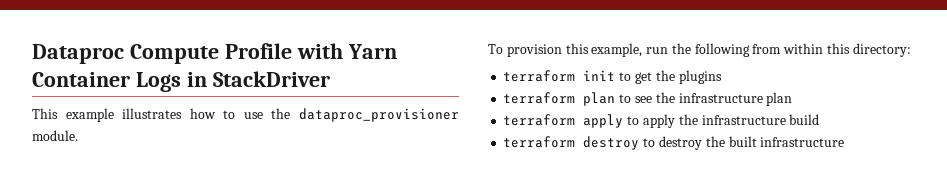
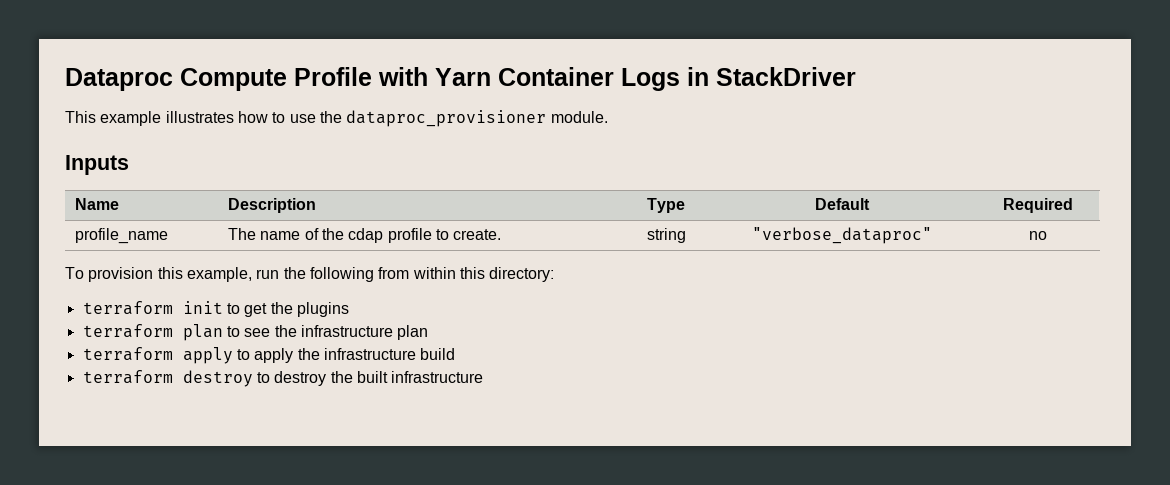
(78, 135) none -> [65,155,129,175] [74,198,119,210] [227,198,316,213] [647,198,685,213] [814,198,870,210] [1003,198,1073,213] [74,228,168,244] [227,228,502,243] [646,228,686,243] [751,227,932,244] [1029,231,1047,240] // Inputs // Name | Description | Type | Default | Required // profile_name | The name of the cdap profile to create. | string | "verbose_dataproc" | no

